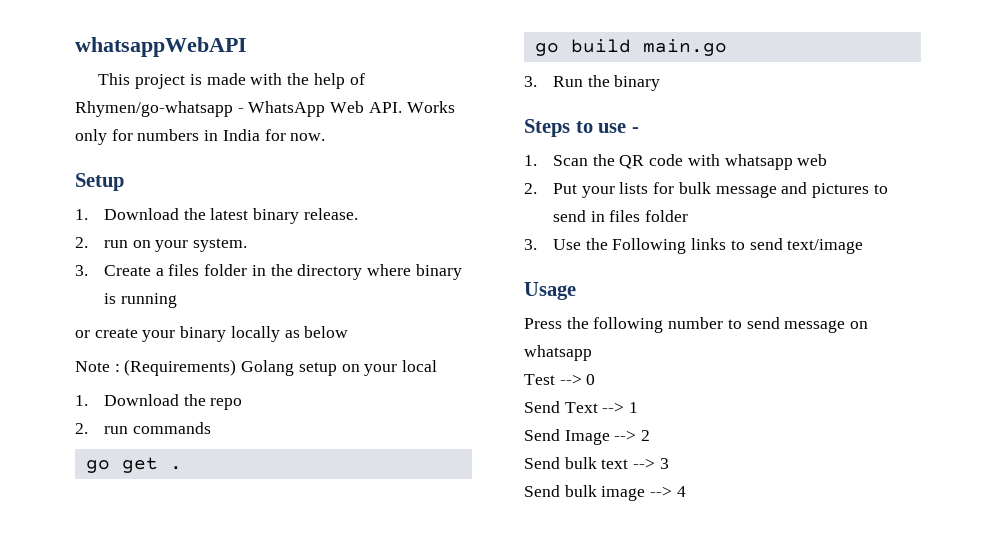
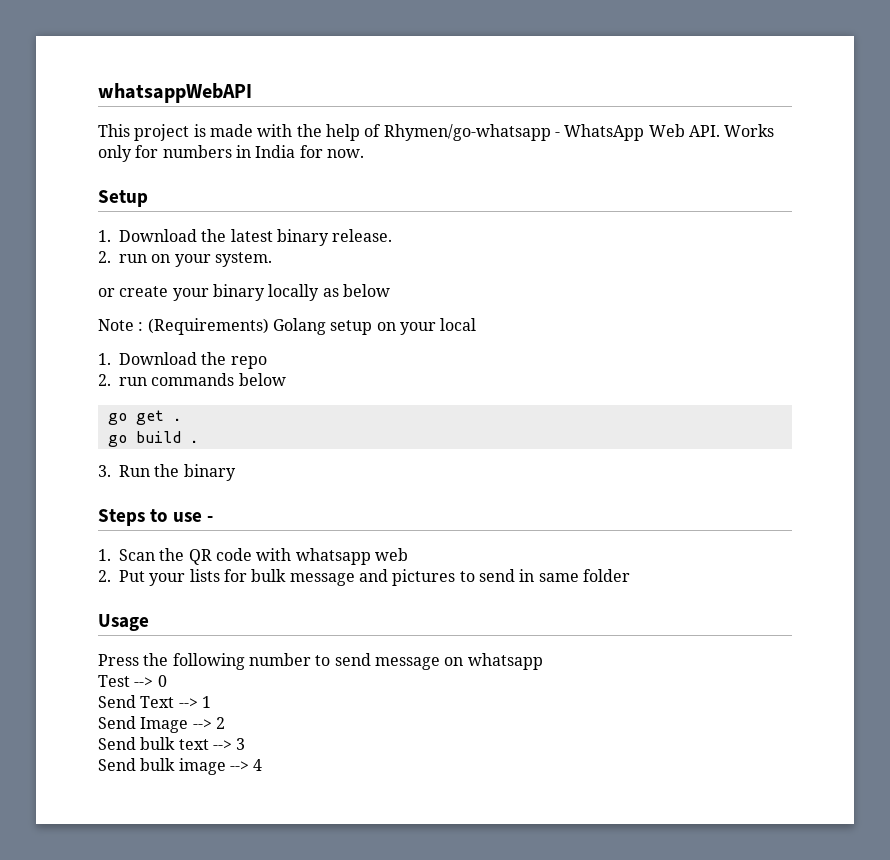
[75,264,462,280] [103,293,177,308] // 3. Create a files folder in the directory where binary is running -> (272, 259) none
(211, 428) none -> [238,373,286,386] below
[642,39,727,56] main.go -> [189,440,199,443] .
[609,210,689,222] [524,238,864,254] files folder // 3. Use the Following links to send text/image -> [538,569,630,582] same folder

